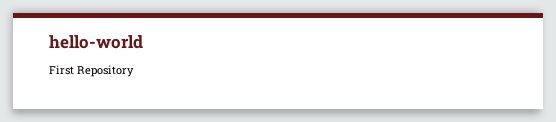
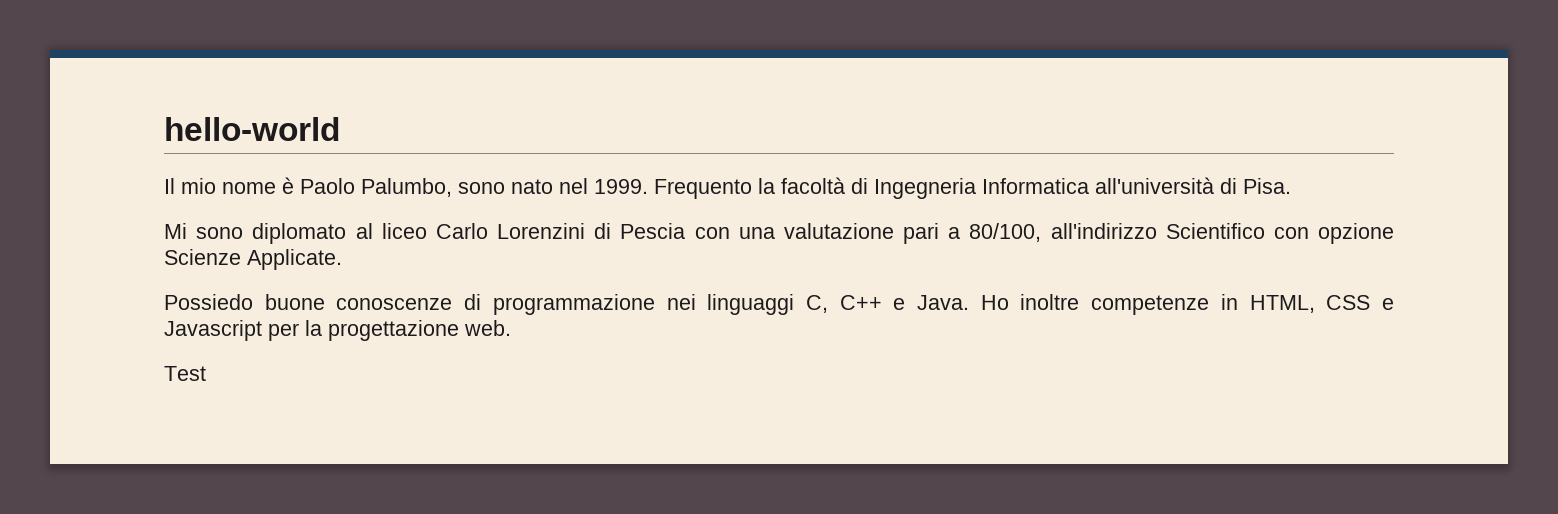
[49,65,134,77] First Repository -> [164,177,1291,199] [164,223,1394,244] [164,249,342,270] [164,294,1395,315] [164,320,511,341] [164,366,206,381] Il mio nome è Paolo Palumbo, sono nato nel 1999. Frequento la facoltà di Ingegneria Informatica all'università di Pisa. // Mi sono diplomato al liceo Carlo Lorenzini di Pescia con una valutazione pari a 80/100, all'indirizzo Scientifico con opzione Scienze Applicate. // Possiedo buone conoscenze di programmazione nei linguaggi C, C++ e Java. Ho inoltre competenze in HTML, CSS e Javascript per la progettazione web. // Test

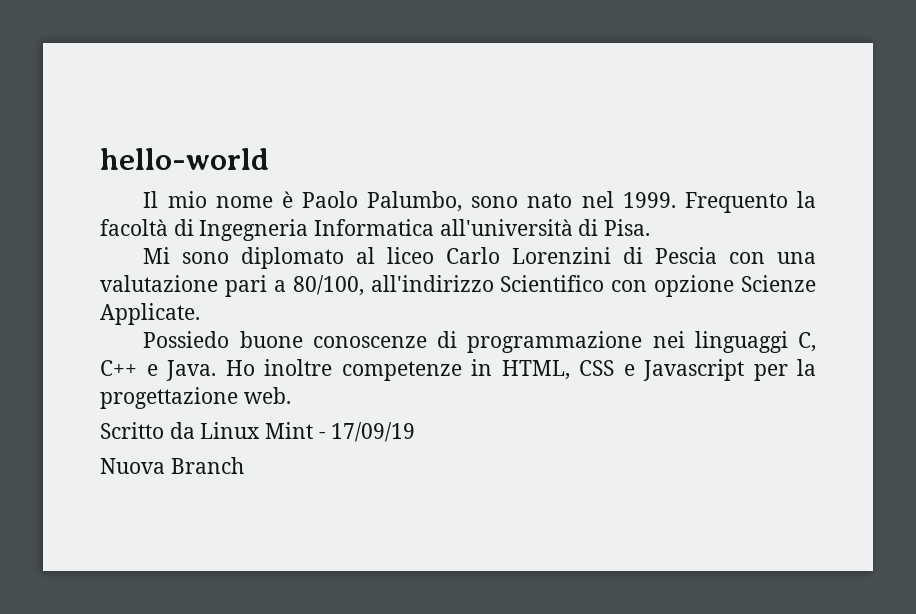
[164,366,206,381] Test -> [100,422,416,442] [100,457,244,474] Scritto da Linux Mint - 17/09/19 // Nuova Branch

